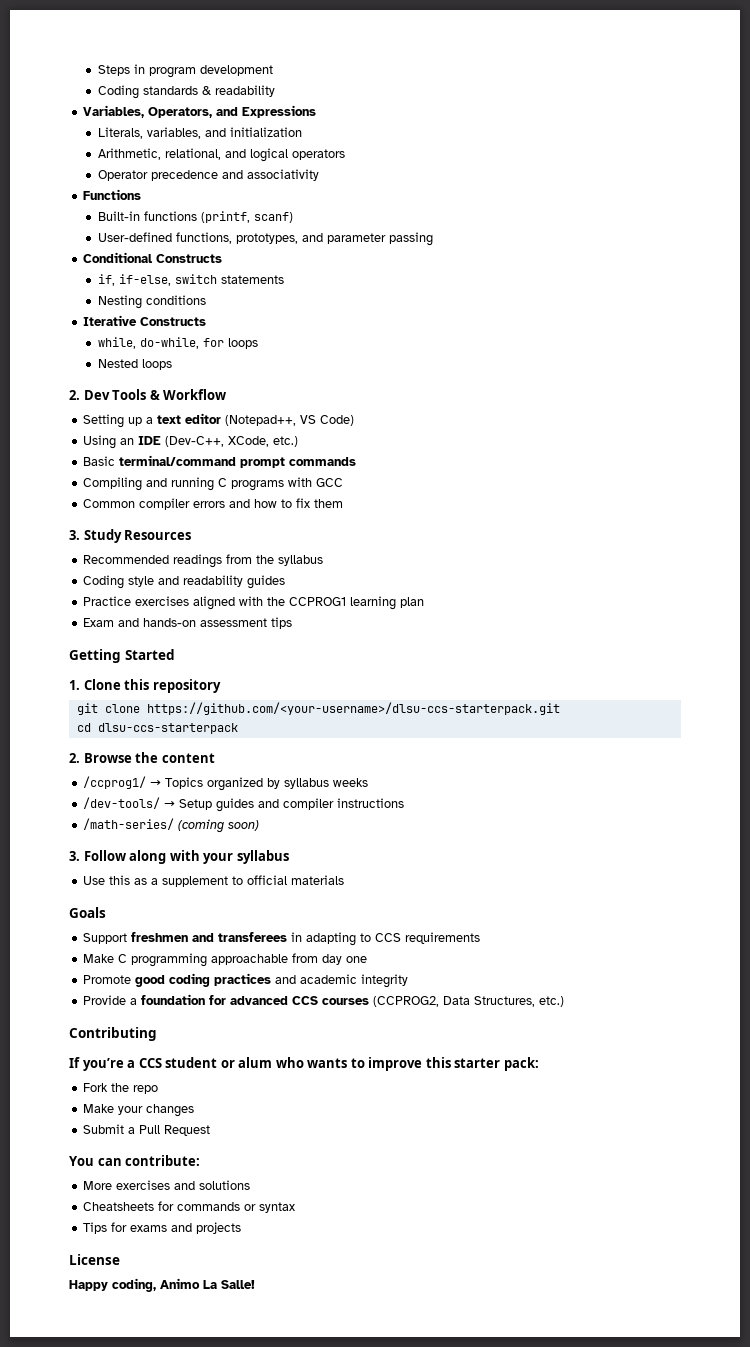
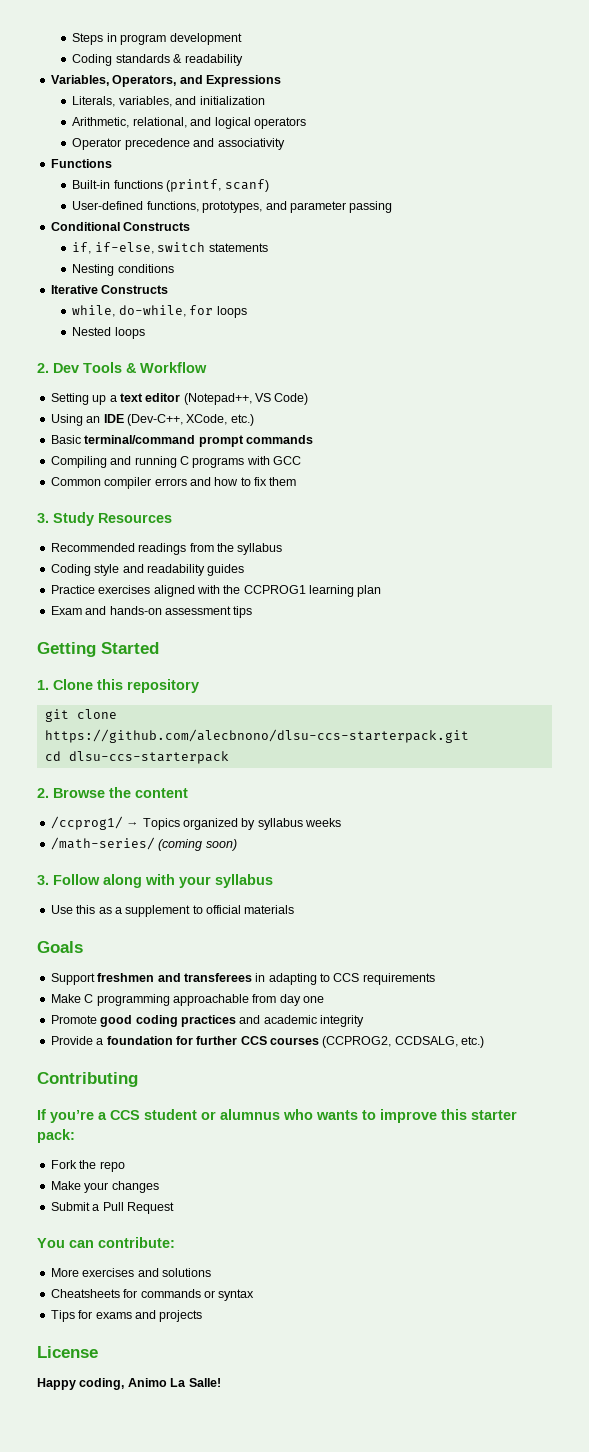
[146,702,560,715] https://github.com/<your-username>/dlsu-ccs-starterpack.git -> [44,729,469,743] https://github.com/alecbnono/dlsu-ccs-starterpack.git
[83,797,405,812] // /dev-tools/ → Setup guides and compiler instructions -> (341, 822) none
[230,996,289,1005] advanced -> [196,1036,238,1045] further
[443,996,536,1007] Data Structures, -> [394,1036,458,1047] CCDSALG,
[238,1057,273,1068] alum -> [220,1109,280,1120] alumnus

